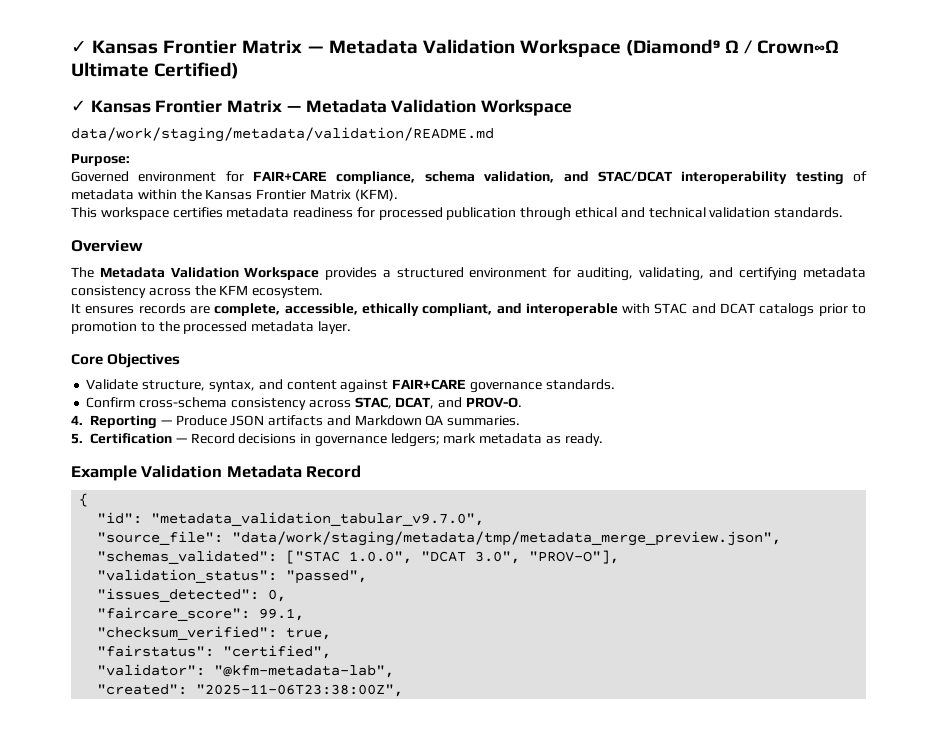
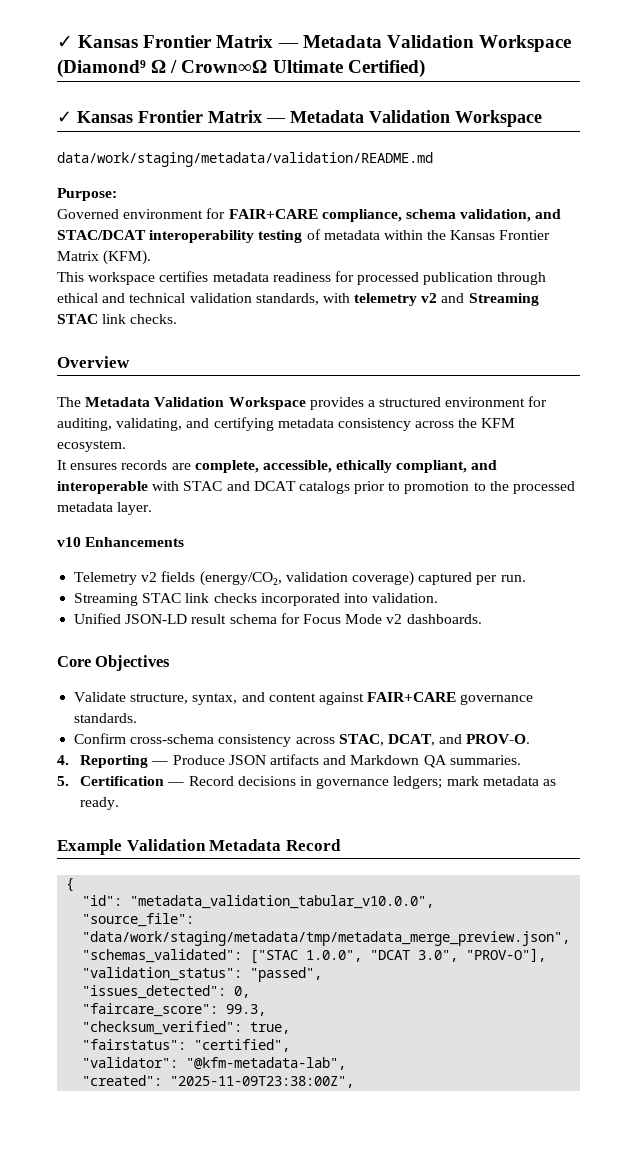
[774,207,844,218] standards. -> [255,293,539,306] [57,314,178,324] standards, with telemetry v2 and Streaming STAC link checks.
(351, 327) none -> [57,537,185,547] [74,571,526,586] [74,593,439,606] [74,613,482,624] // v10 Enhancements // Telemetry v2 fields (energy/CO₂, validation coverage) captured per run. // Streaming STAC link checks incorporated into validation. // Unified JSON-LD result schema for Focus Mode v2 dashboards.
[151,512,485,526] "metadata_validation_tabular_v9.7.0", -> [130,895,435,909] "metadata_validation_tabular_v10.0.0",
[259,608,305,621] 99.1, -> [226,1004,267,1016] 99.3,
[196,684,404,697] "2025-11-06T23:38:00Z", -> [170,1076,355,1088] "2025-11-09T23:38:00Z",

